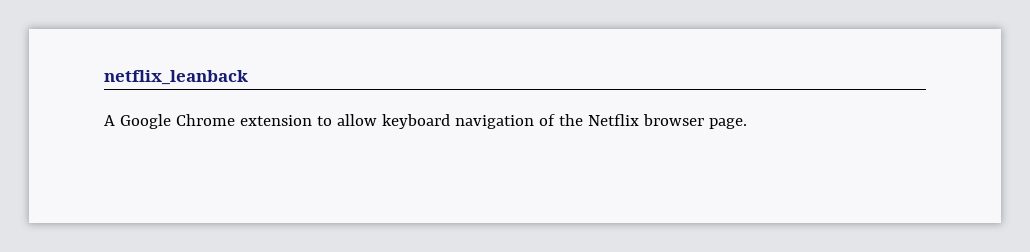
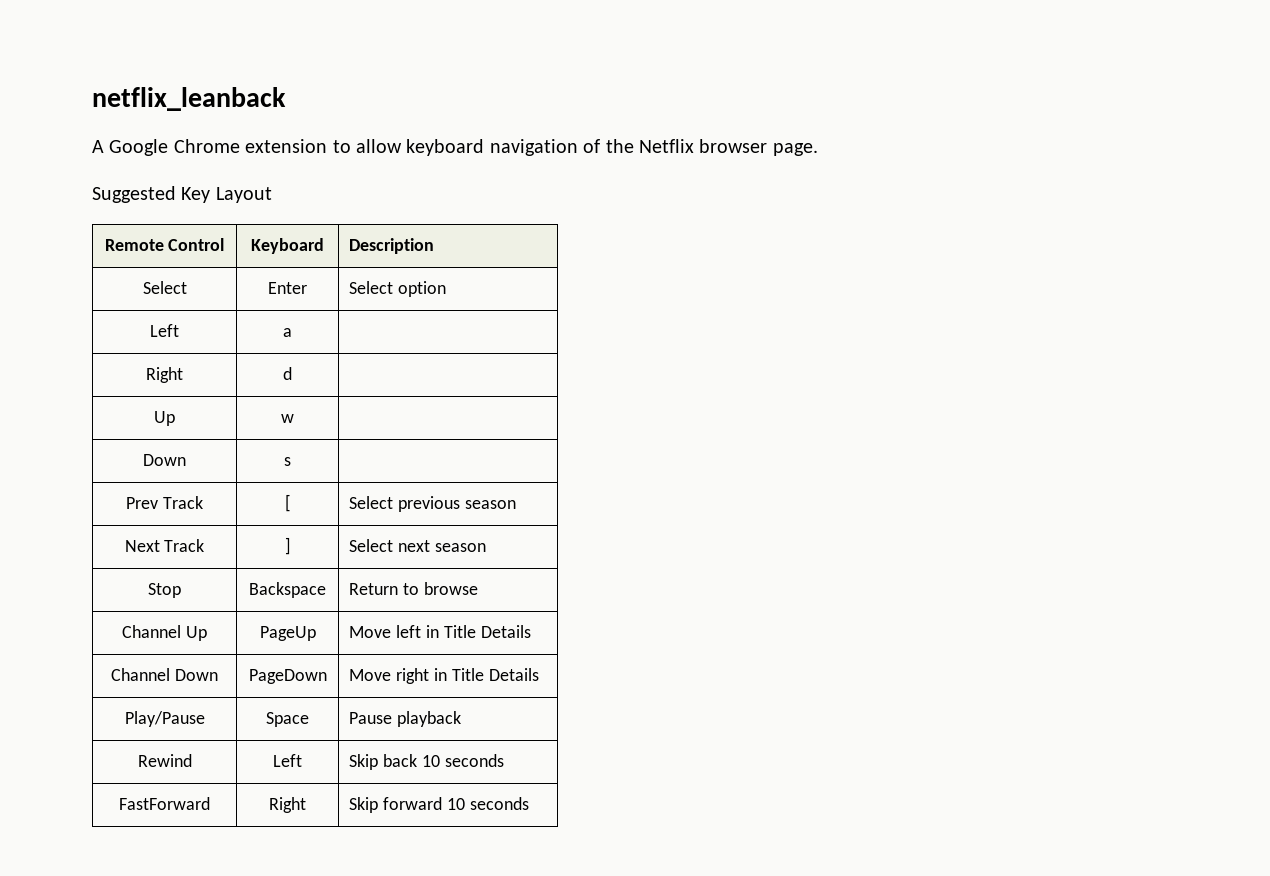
(747, 123) none -> [92,186,272,203] [104,238,225,251] [251,238,324,254] [349,238,435,254] [142,281,187,294] [268,282,307,294] [349,281,447,297] [150,324,179,337] [283,328,292,337] [146,367,183,383] [283,367,292,380] [154,411,175,426] [281,414,294,423] [143,454,186,466] [284,457,291,466] [126,496,203,509] [284,494,291,512] [349,496,516,512] [124,539,205,552] [284,537,291,555] [349,539,486,552] [148,583,181,598] [249,582,326,598] [349,582,478,595] [122,625,207,641] [259,626,316,641] [349,625,531,638] [111,668,218,681] [248,669,327,684] [349,668,539,684] [124,711,205,727] [266,712,309,727] [349,711,462,727] [137,754,192,767] [273,754,302,767] [349,754,504,770] [119,797,210,810] [269,797,306,813] [349,797,529,813] // Suggested Key Layout // Remote Control | Keyboard | Description // Select | Enter | Select option // Left | a | // Right | d | // Up | w | // Down | s | // Prev Track | [ | Select previous season // Next Track | ] | Select next season // Stop | Backspace | Return to browse // Channel Up | PageUp | Move left in Title Details // Channel Down | PageDown | Move right in Title Details // Play/Pause | Space | Pause playback // Rewind | Left | Skip back 10 seconds // FastForward | Right | Skip forward 10 seconds

